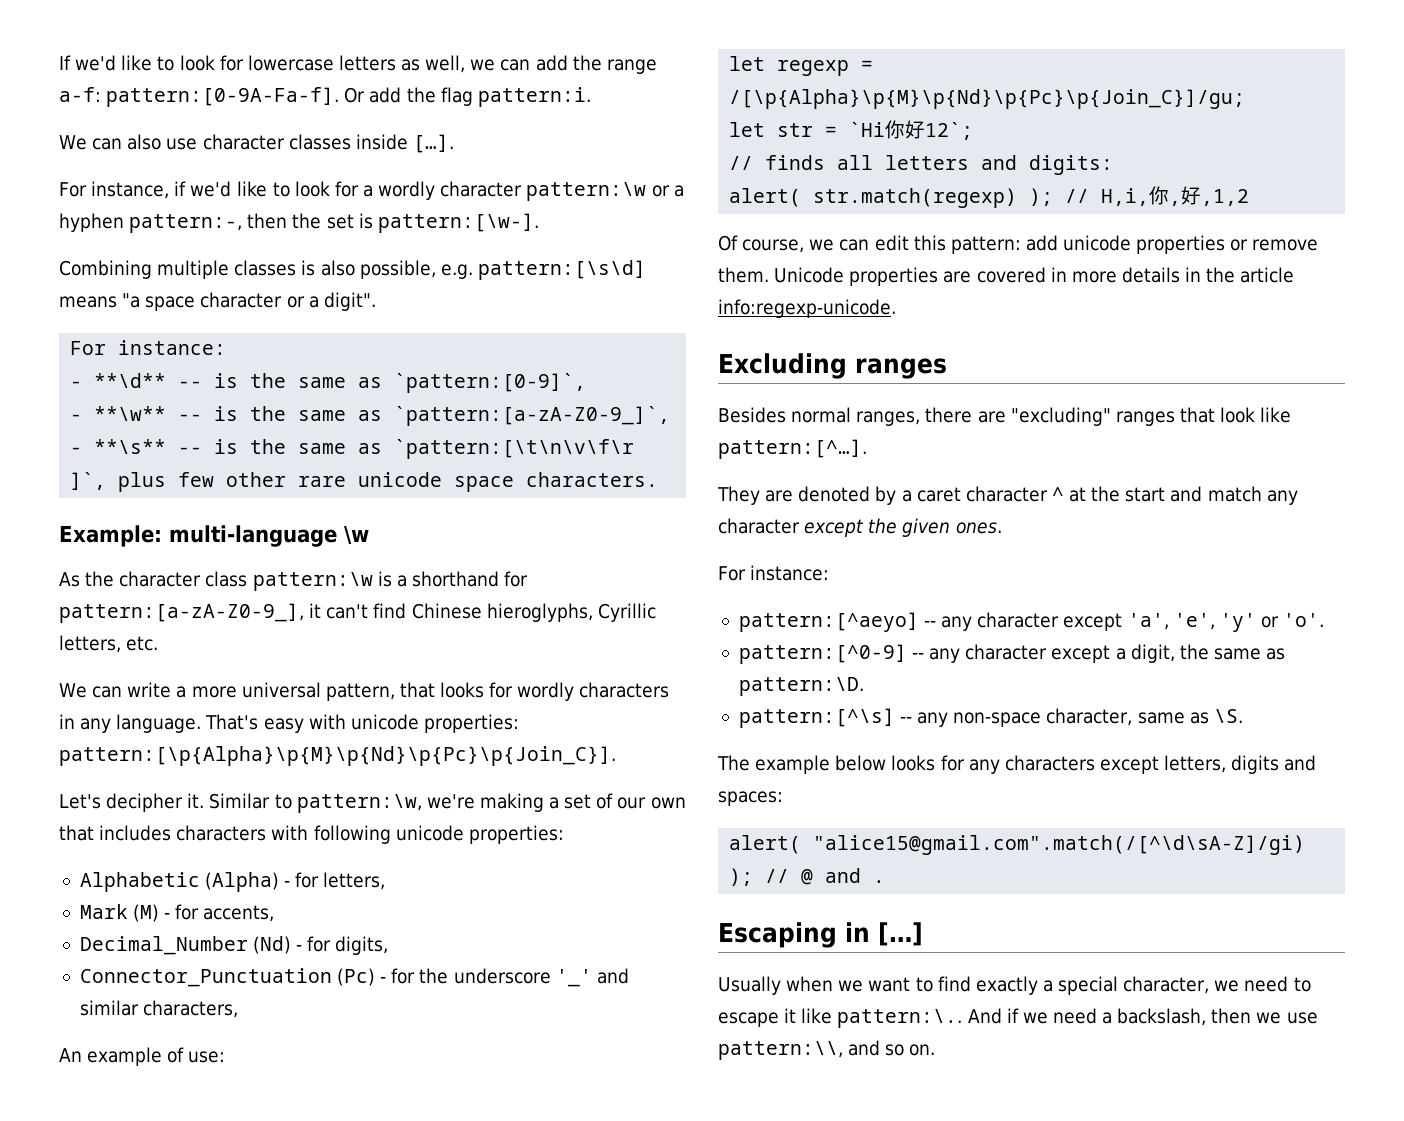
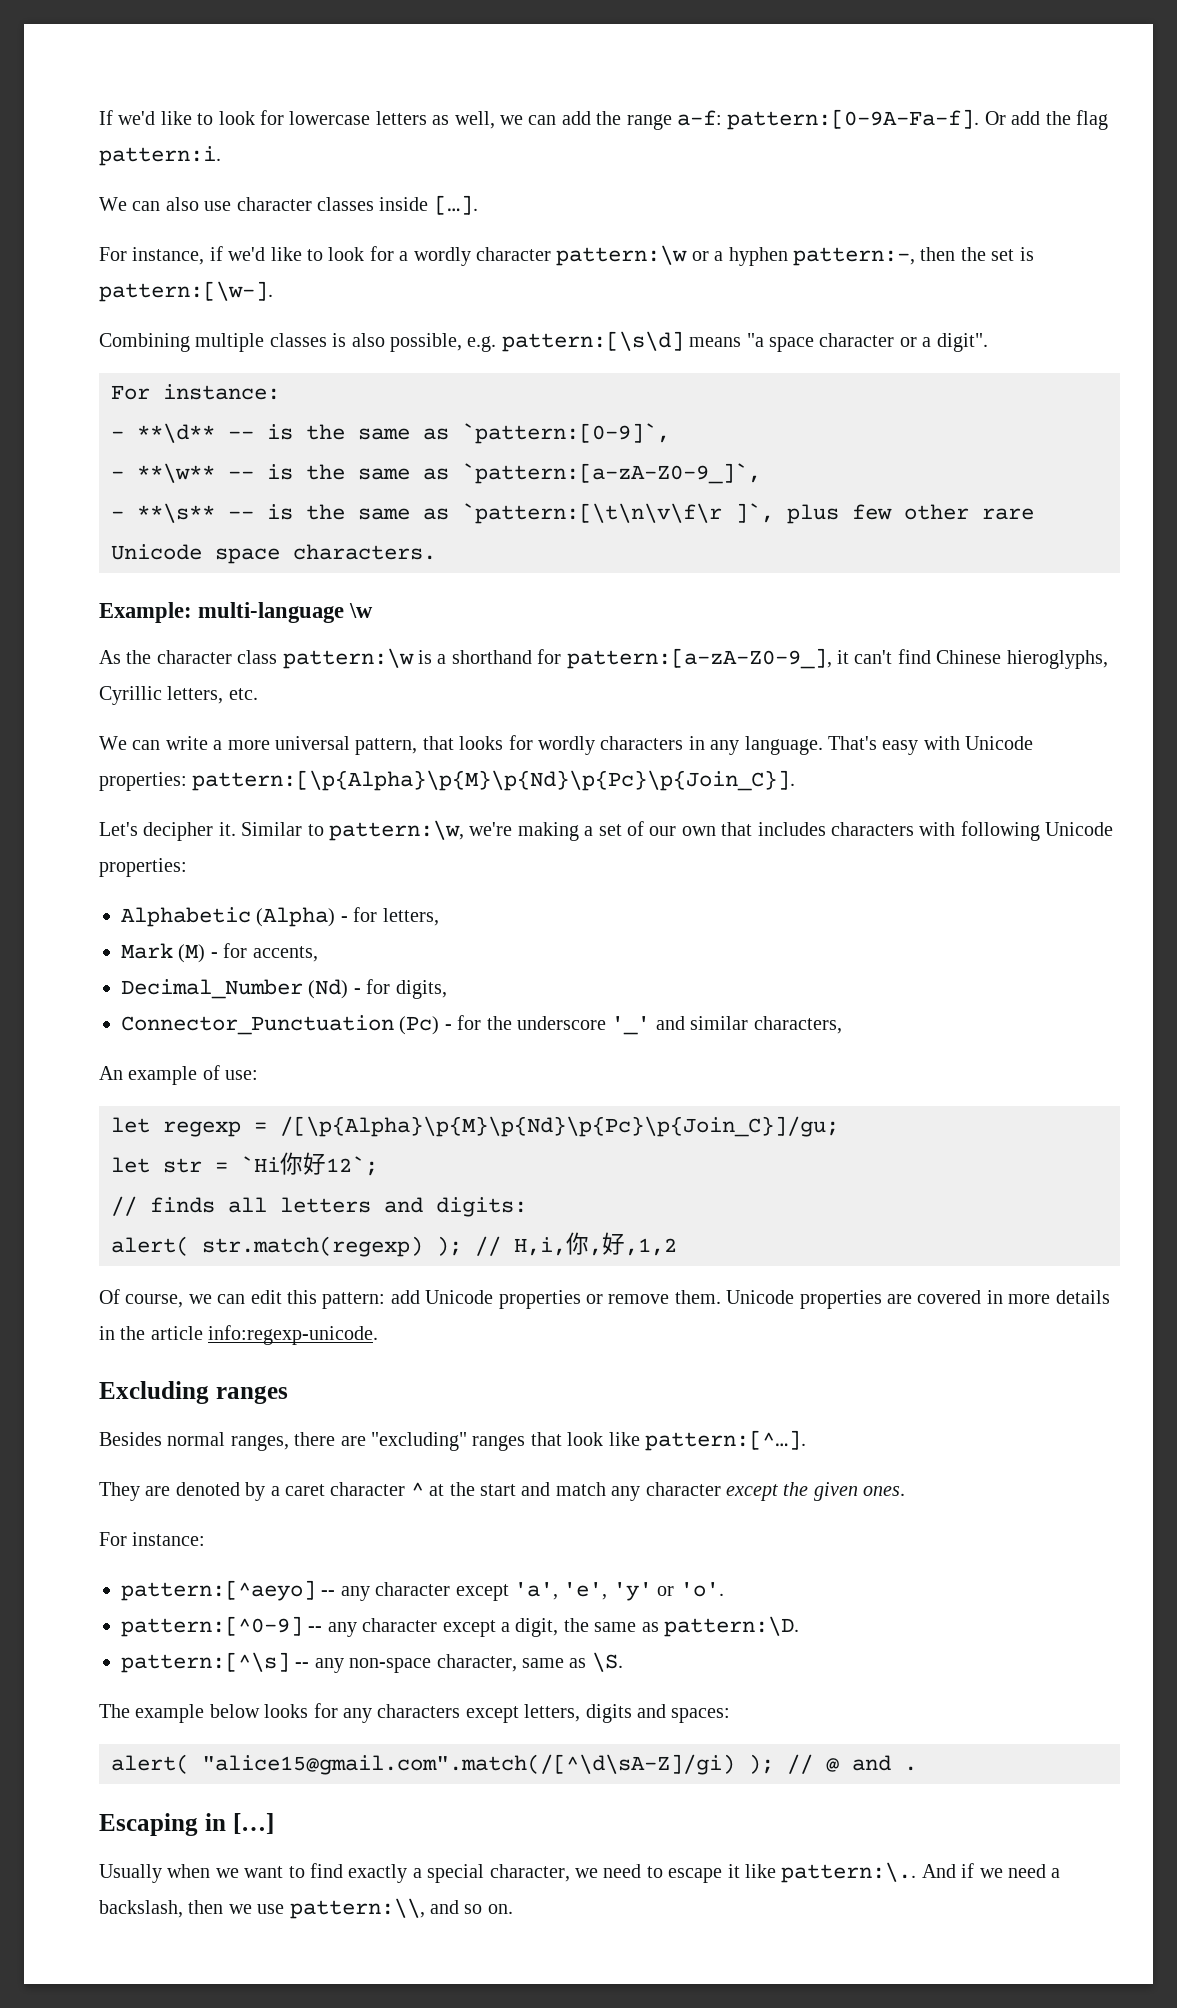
[358,472,443,487] unicode -> [111,544,202,560] Unicode
[350,714,419,730] unicode -> [965,736,1034,750] Unicode
[395,825,464,841] unicode -> [1045,822,1114,836] Unicode
[1063,235,1132,251] unicode -> [425,1290,494,1304] Unicode

